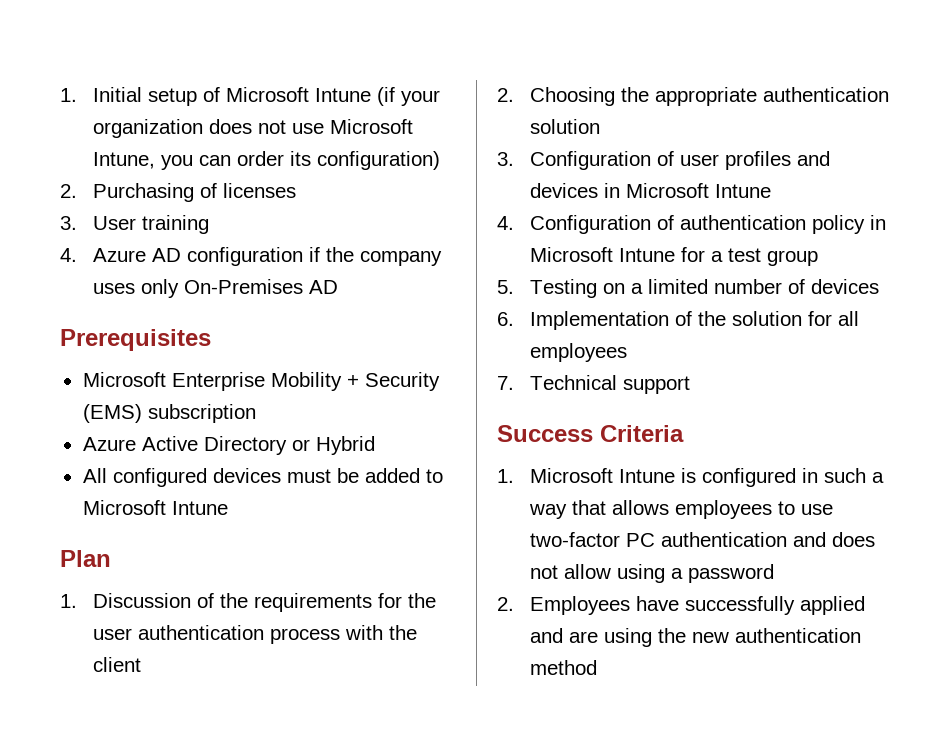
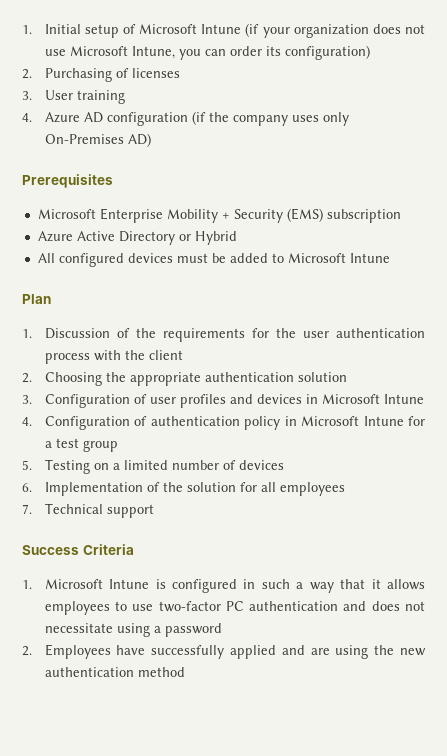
[309,247,321,262] if -> [191,111,206,125] (if
[309,280,339,294] AD -> [127,133,151,147] AD)
(607, 507) none -> [371,579,381,589] it
[564,564,612,579] allow -> [44,623,113,633] necessitate

